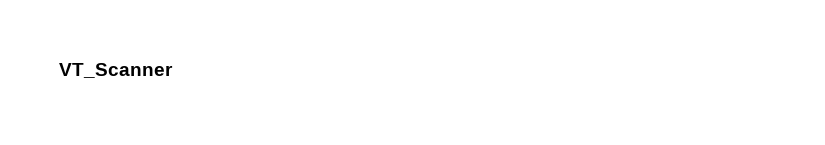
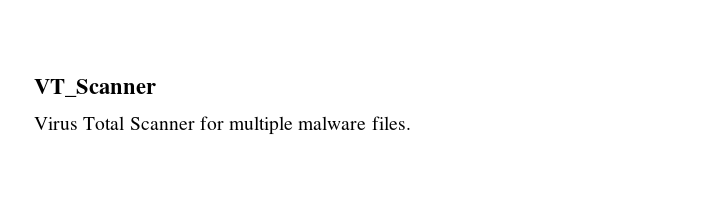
(173, 70) none -> [34,116,411,135] // Virus Total Scanner for multiple malware files.

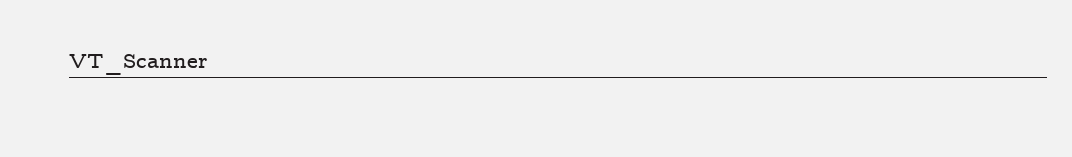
[34,116,411,135] // Virus Total Scanner for multiple malware files. -> (208, 64) none

